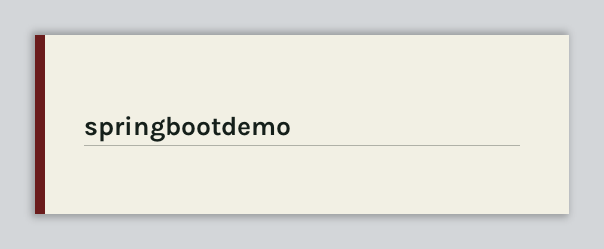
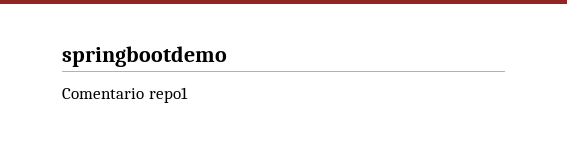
(291, 129) none -> [62,87,188,103] // Comentario repo1

